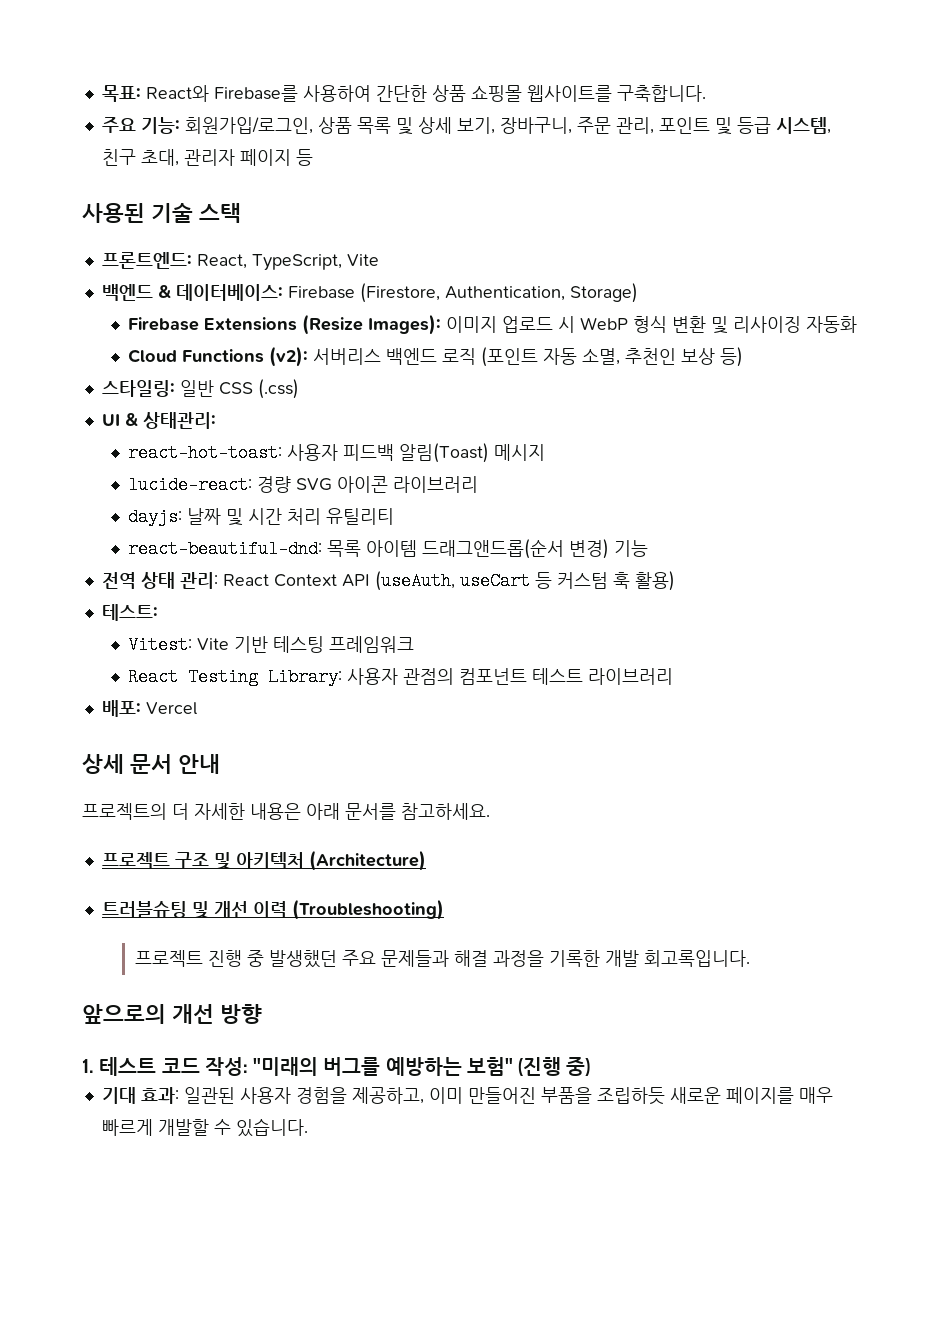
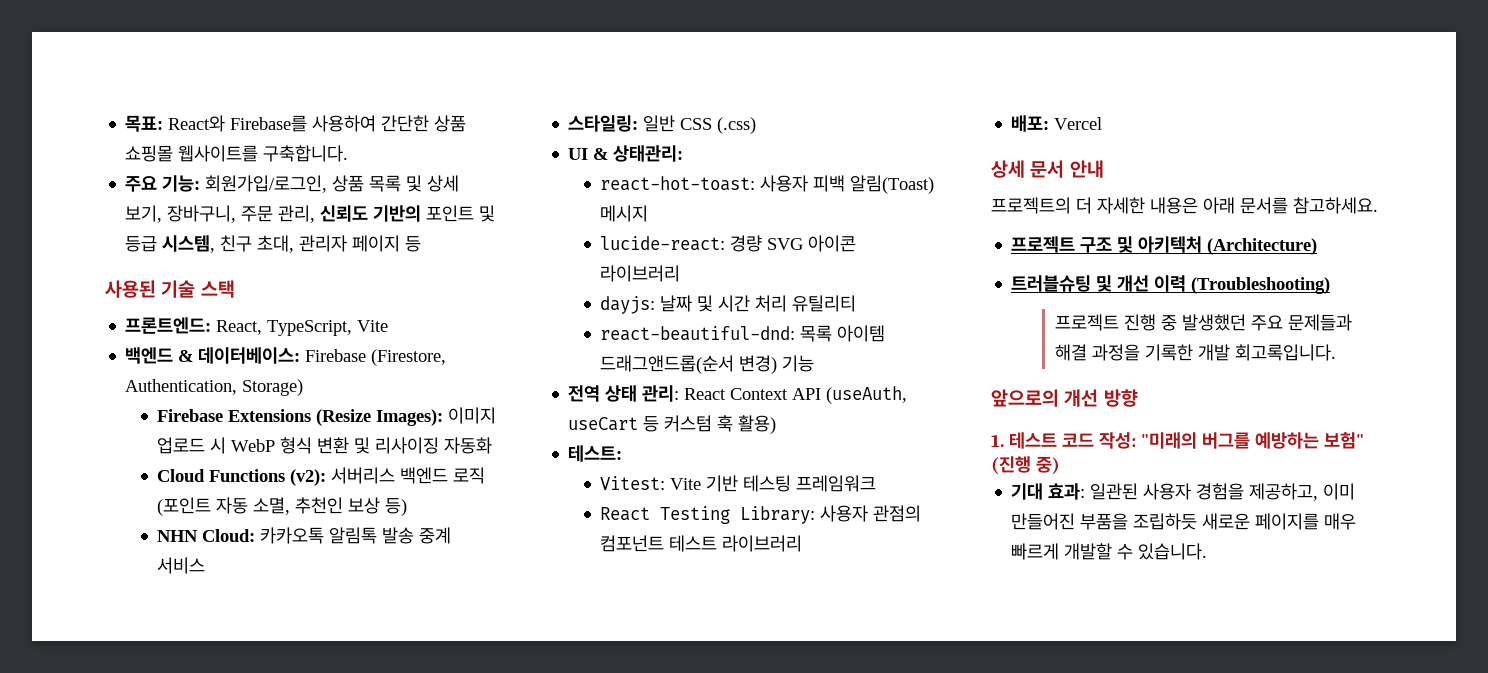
(654, 125) none -> [320,205,422,222] 신뢰도 기반의
(744, 357) none -> [157,527,452,544] [157,557,206,574] // NHN Cloud: 카카오톡 알림톡 발송 중계 서비스
[343,444,395,461] 피드백 -> [813,175,846,192] 피백

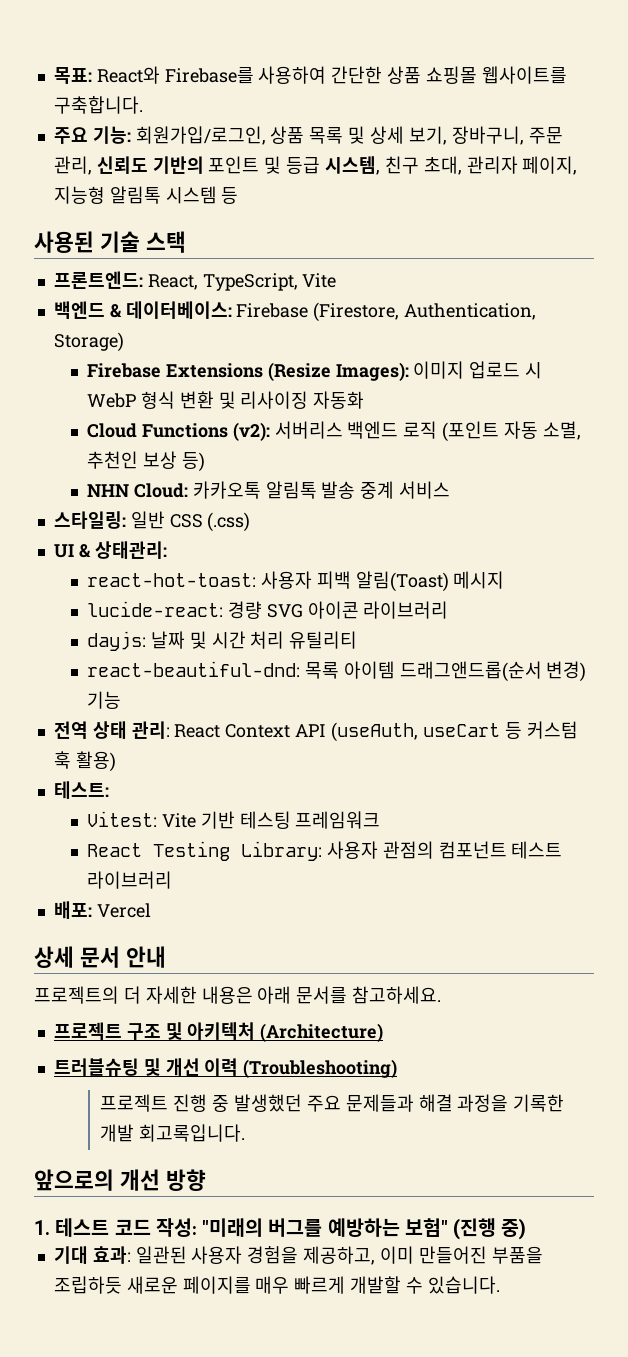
[352,235,401,252] 페이지 -> [522,156,578,175] [53,186,217,204] 페이지, 지능형 알림톡 시스템

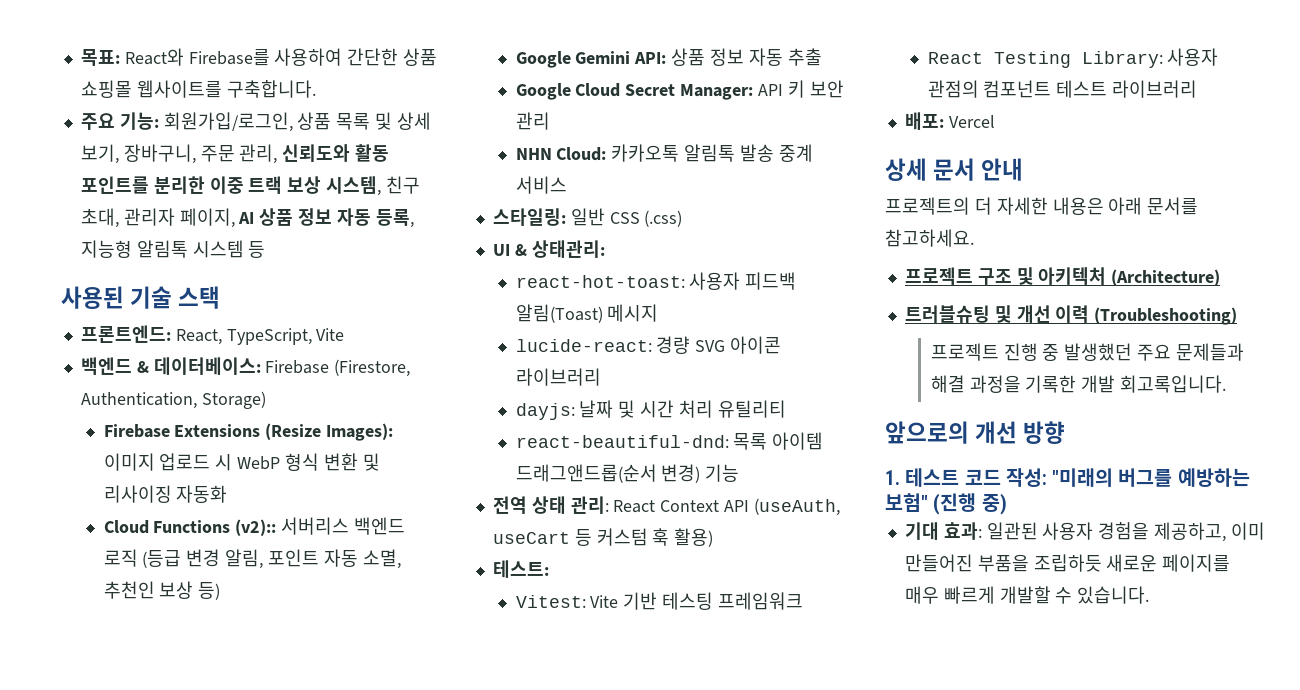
[96,156,321,174] 신뢰도 기반의 포인트 및 등급 -> [282,144,390,162] [80,176,322,194] 신뢰도와 활동 포인트를 분리한 이중 트랙 보상
(578, 165) none -> [238,208,414,228] AI 상품 정보 자동 등록,
[232,422,270,441] (v2): -> [235,519,277,536] (v2)::
[442,421,500,442] (포인트 -> [142,549,320,569] (등급 변경 알림, 포인트
(205, 462) none -> [515,48,822,68] [515,80,844,100] [515,112,550,130] // Google Gemini API: 상품 정보 자동 추출 // Google Cloud Secret Manager: API 키 보안 관리
[316,571,351,589] 피백 -> [745,272,797,290] 피드백

